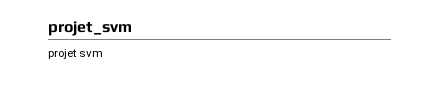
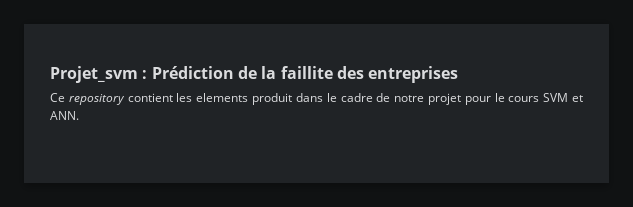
[48,21,132,36] [48,49,104,59] projet_svm // projet svm -> [50,66,459,83] [50,93,583,105] [50,111,79,120] Projet_svm : Prédiction de la faillite des entreprises // Ce repository contient les elements produit dans le cadre de notre projet pour le cours SVM et ANN.

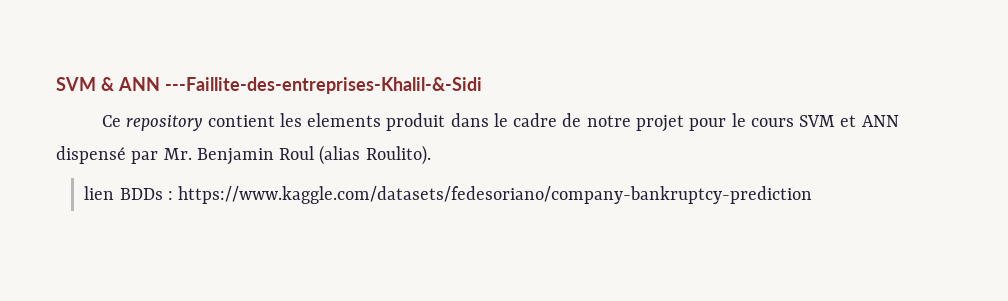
[50,66,459,83] Projet_svm : Prédiction de la faillite des entreprises -> [56,77,482,94] SVM & ANN ---Faillite-des-entreprises-Khalil-&-Sidi
[50,111,79,120] ANN. -> [861,115,899,127] [56,145,431,165] [84,186,813,204] ANN dispensé par Mr. Benjamin Roul (alias Roulito). // lien BDDs : https://www.kaggle.com/datasets/fedesoriano/company-bankruptcy-prediction

